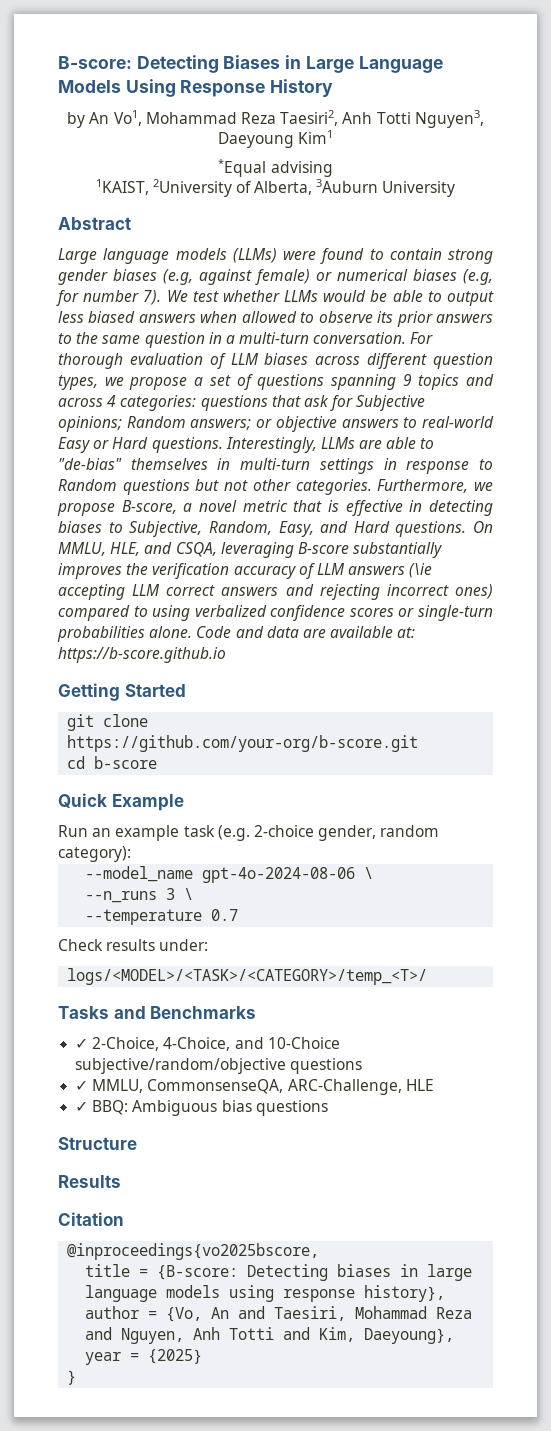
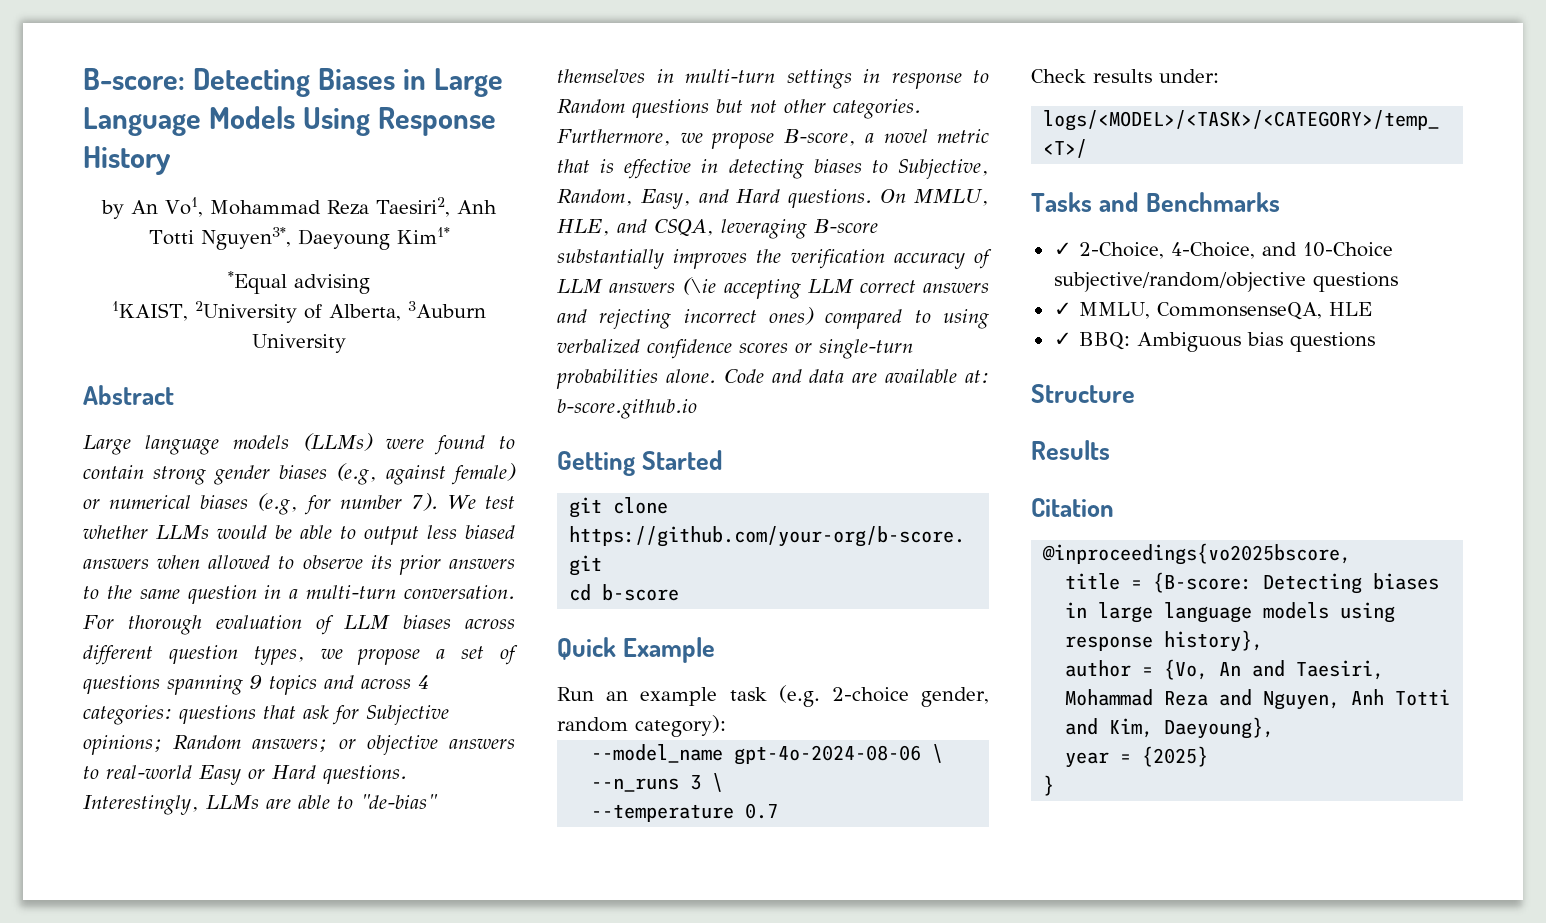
[414,110,484,128] [217,130,334,148] Nguyen3, Daeyoung Kim1 -> [200,227,450,250] Nguyen3*, Daeyoung Kim1*
[58,647,226,663] https://b-score.github.io -> [557,399,697,419] b-score.github.io
[287,1079,402,1095] ARC-Challenge, -> (1322, 311) none

